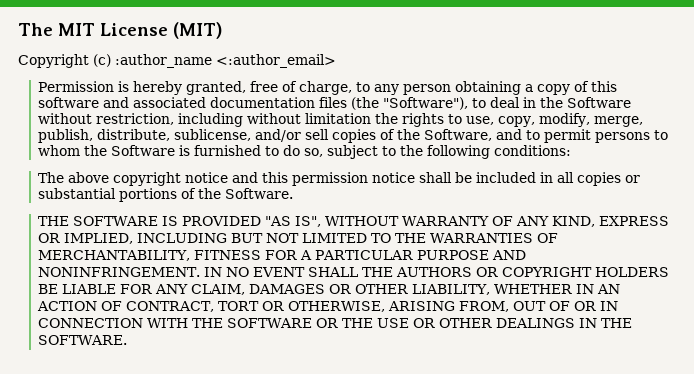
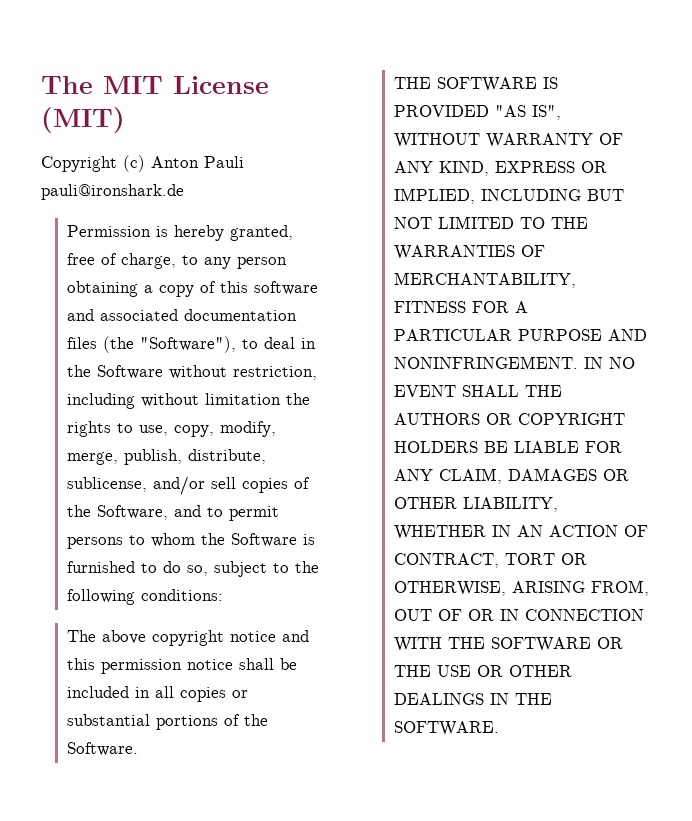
[115,54,336,68] :author_name <:author_email> -> [151,156,244,168] [41,184,184,200] Anton Pauli pauli@ironshark.de

